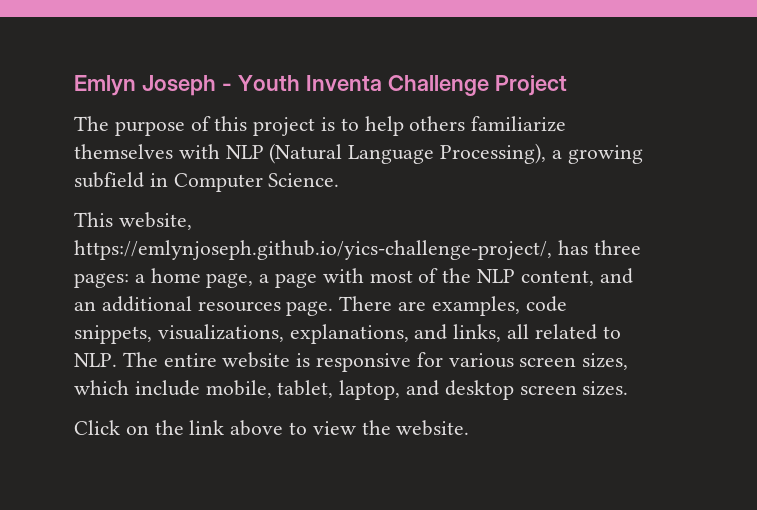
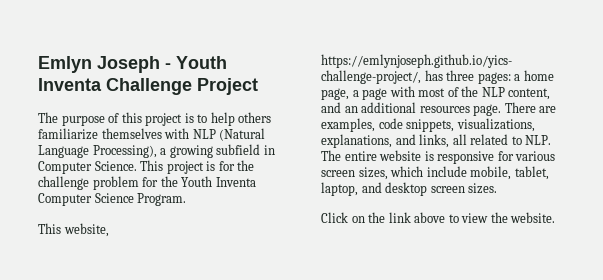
(340, 180) none -> [140,160,255,174] [38,176,256,190] [38,193,187,206] This project is for the challenge problem for the Youth Inventa Computer Science Program.

